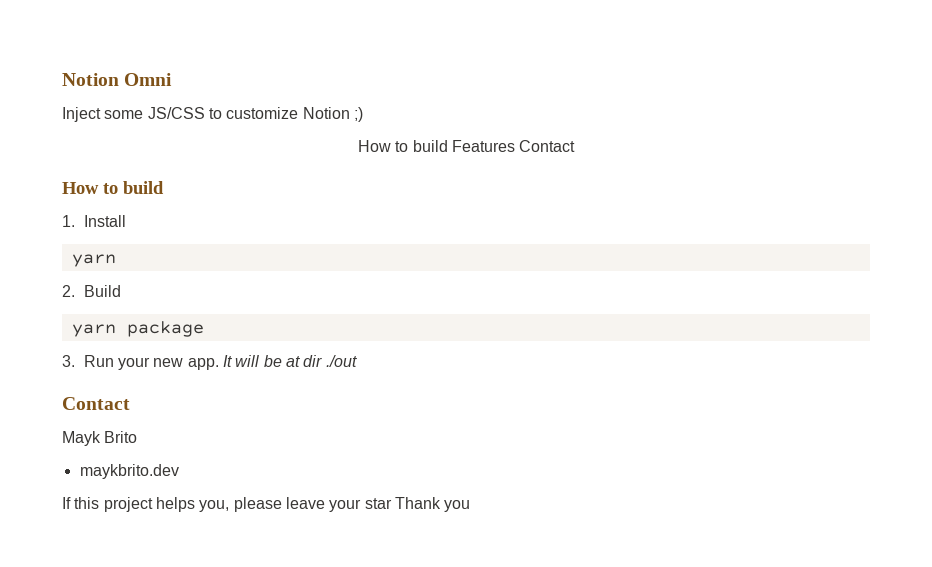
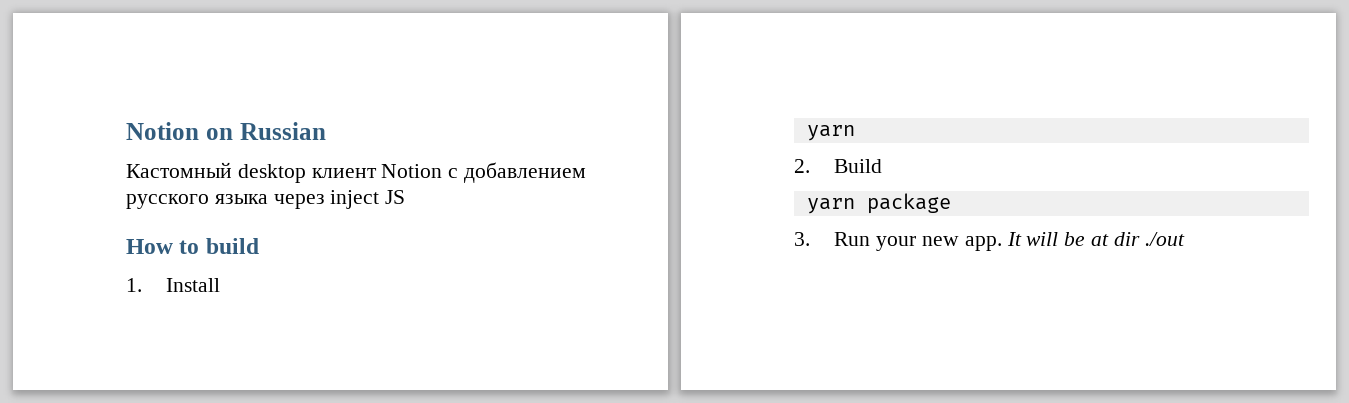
[62,73,173,86] [62,107,363,122] [357,140,576,152] Notion Omni // Inject some JS/CSS to customize Notion ;) // How to build Features Contact -> [126,122,326,140] [126,162,587,183] [126,190,406,209] Notion on Russian // Кастомный desktop клиент Notion с добавлением русского языка через inject JS
[62,397,130,410] [62,431,138,446] [79,464,179,479] [62,497,471,512] // Contact // Mayk Brito // maykbrito.dev // If this project helps you, please leave your star Thank you -> (1185, 239) none

